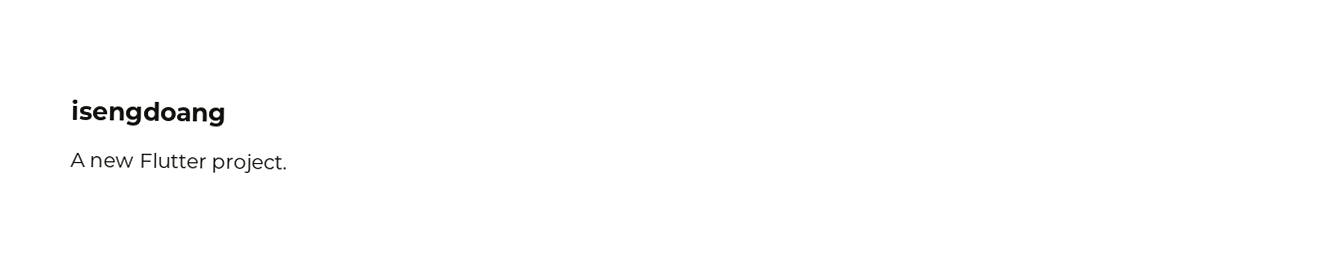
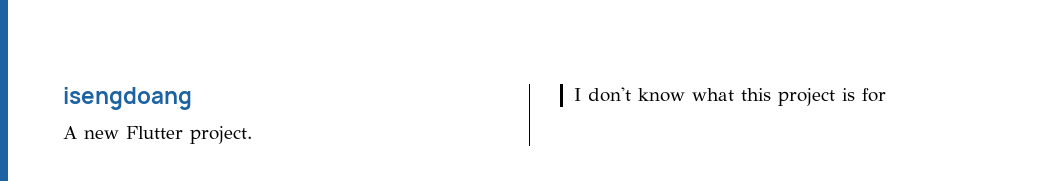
(288, 163) none -> [573,87,886,106] // I don't know what this project is for

